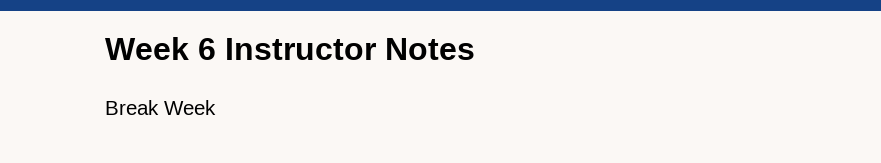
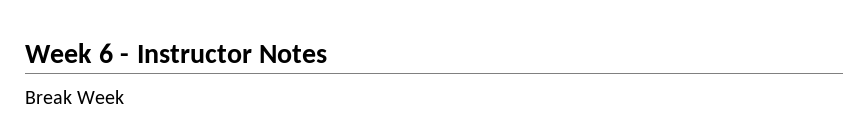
(216, 49) none -> [120,53,130,63] -

